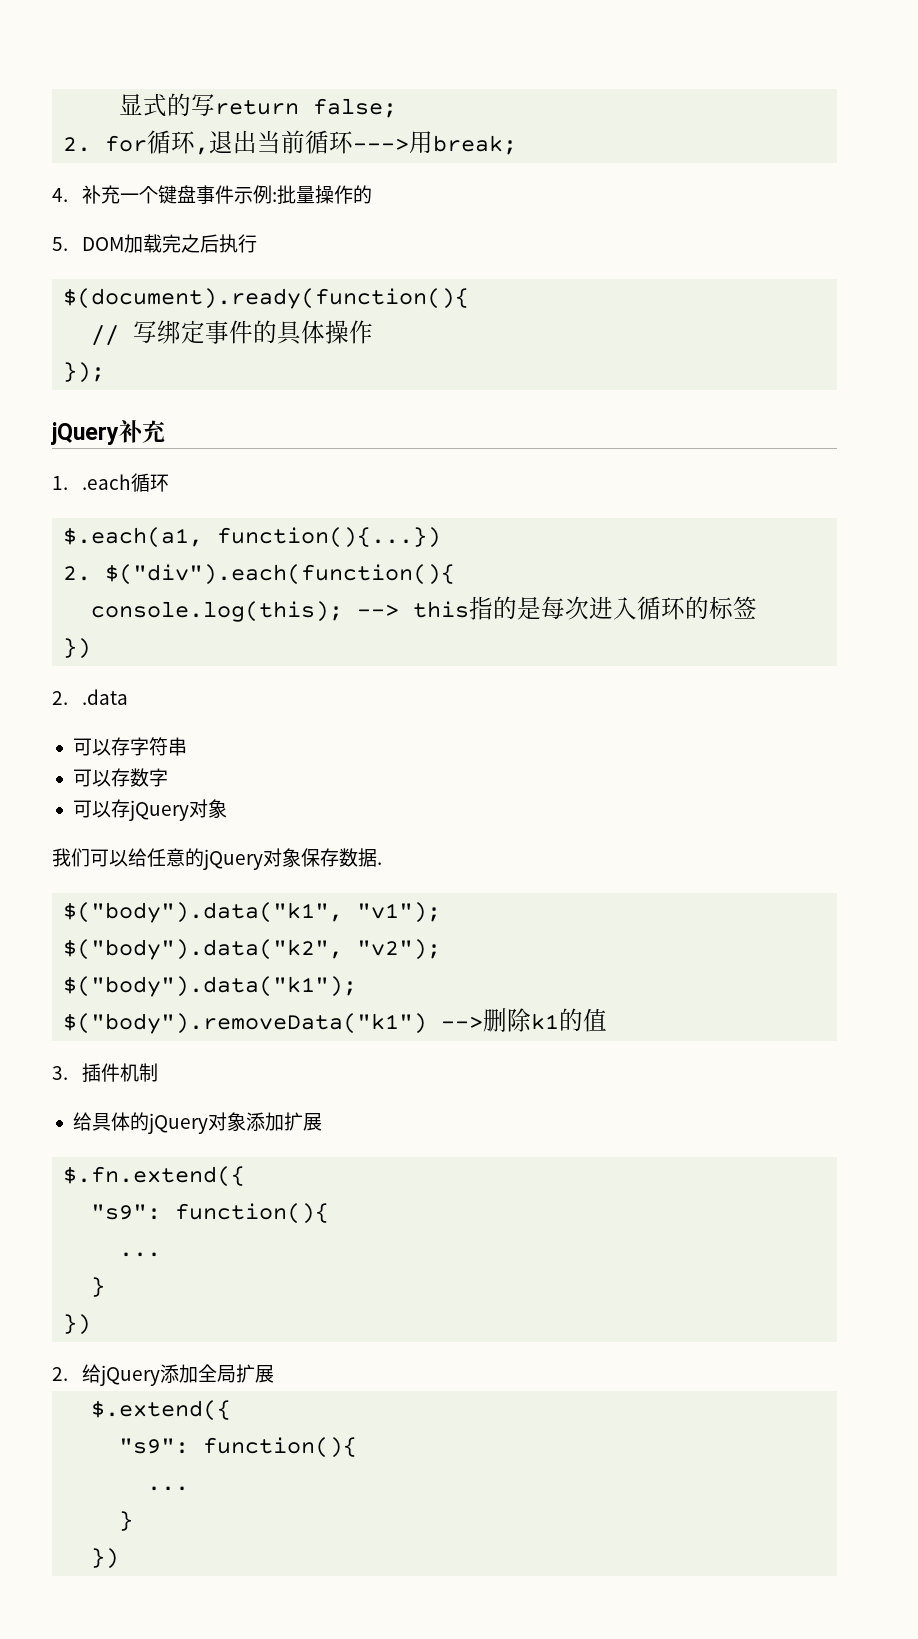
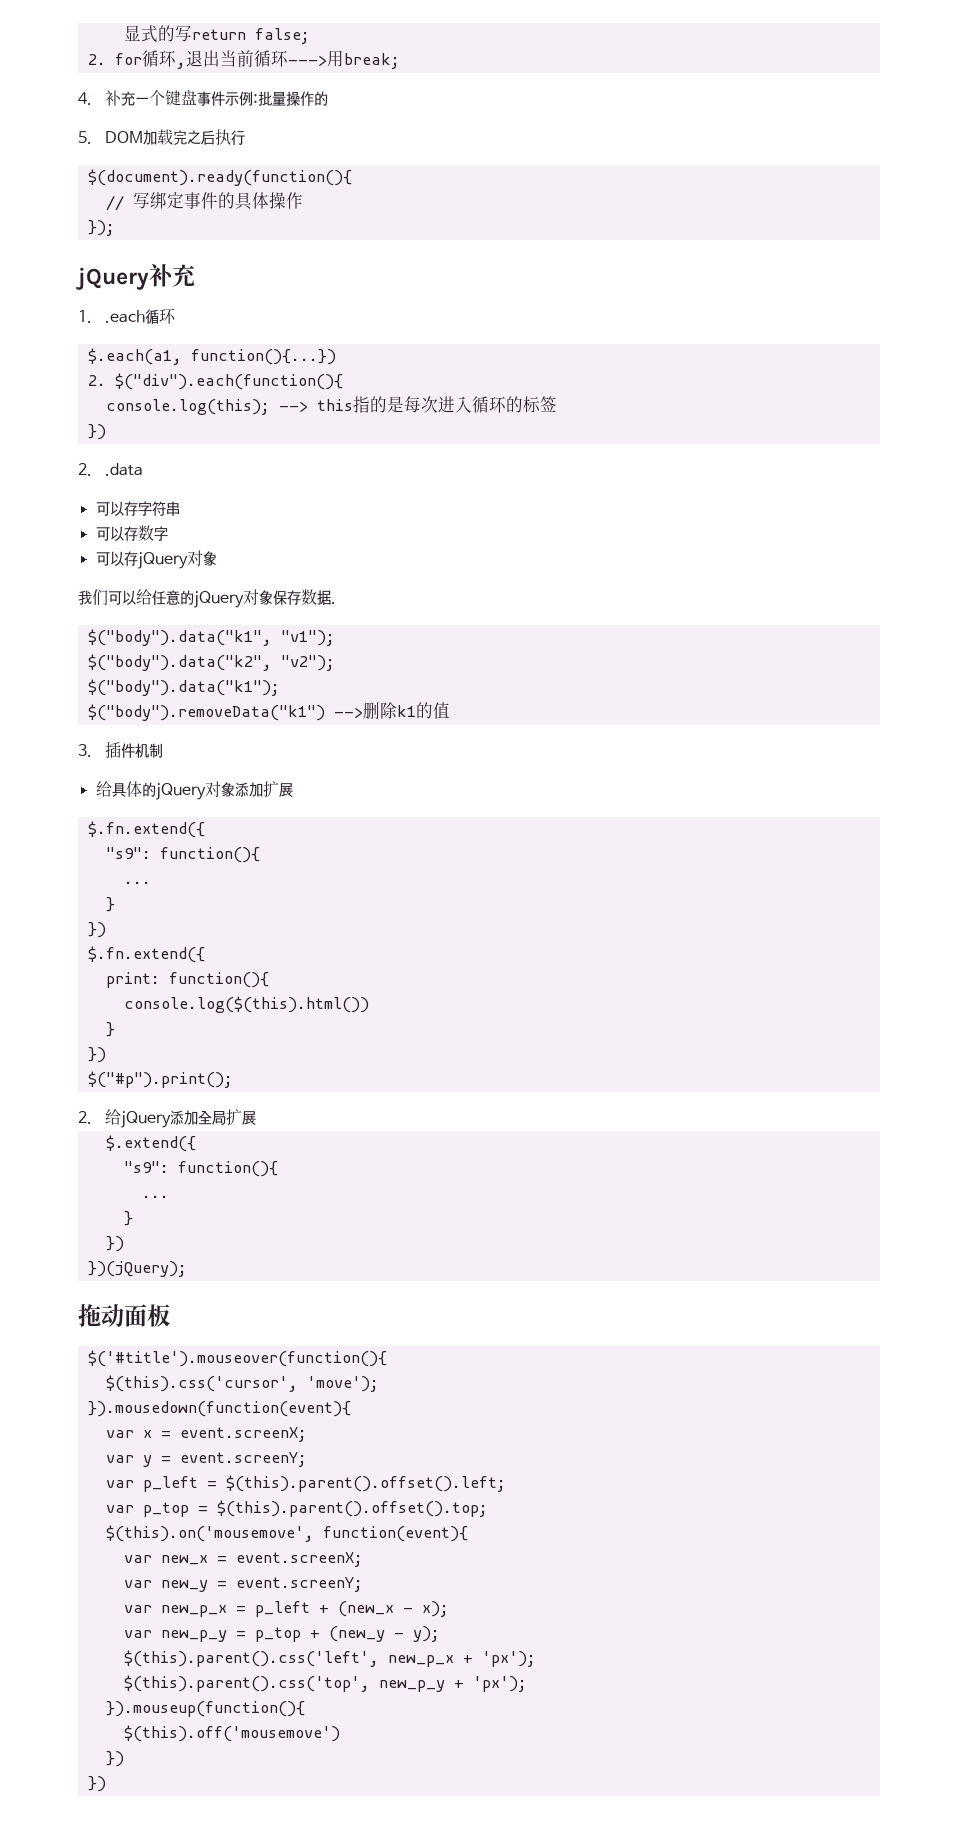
(92, 1324) none -> [87,946,205,963] [105,972,269,988] [123,996,369,1013] [105,1022,115,1037] [87,1047,106,1063] [87,1071,233,1088] // $.fn.extend({ // print: function(){ // console.log($(this).html()) // } // }) // $("#p").print();
(120, 1558) none -> [87,1261,187,1277] [78,1304,170,1327] [87,1350,387,1367] [105,1375,379,1392] [87,1401,351,1417] [105,1427,307,1442] [105,1452,307,1467] [105,1475,506,1492] [105,1500,488,1517] [105,1525,468,1542] [123,1552,363,1567] [123,1577,363,1592] [123,1601,449,1617] [123,1626,440,1642] [123,1650,536,1667] [123,1675,527,1692] [105,1701,305,1717] [123,1725,340,1742] [105,1751,124,1767] [87,1776,106,1792] // })(jQuery); // 拖动面板 // $('#title').mouseover(function(){ // $(this).css('cursor', 'move'); // }).mousedown(function(event){ // var x = event.screenX; // var y = event.screenY; // var p_left = $(this).parent().offset().left; // var p_top = $(this).parent().offset().top; // $(this).on('mousemove', function(event){ // var new_x = event.screenX; // var new_y = event.screenY; // var new_p_x = p_left + (new_x - x); // var new_p_y = p_top + (new_y - y); // $(this).parent().css('left', new_p_x + 'px'); // $(this).parent().css('top', new_p_y + 'px'); // }).mouseup(function(){ // $(this).off('mousemove') // }) // })

